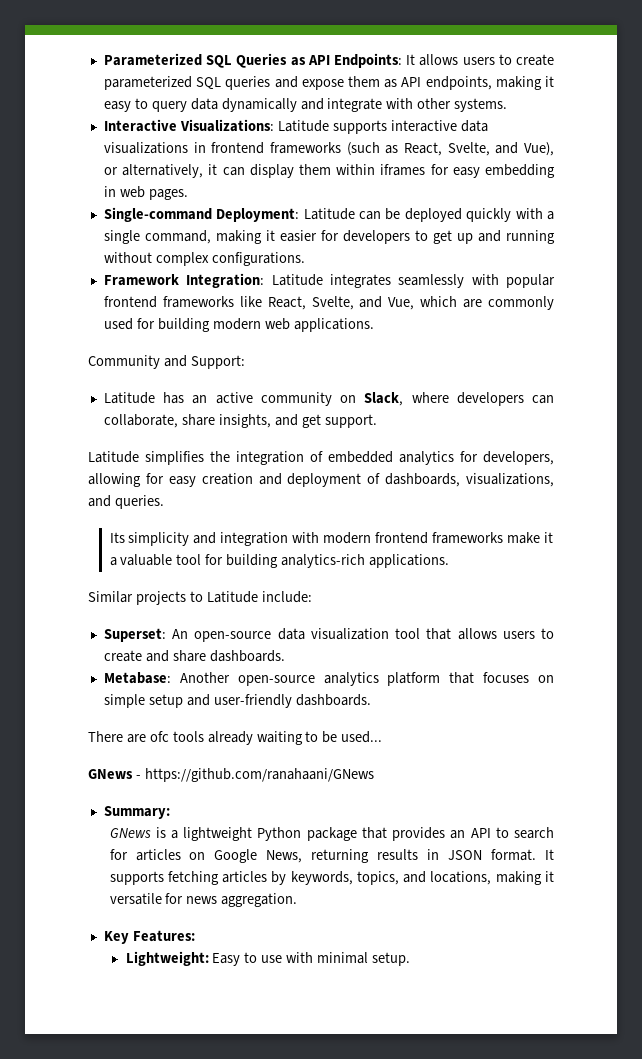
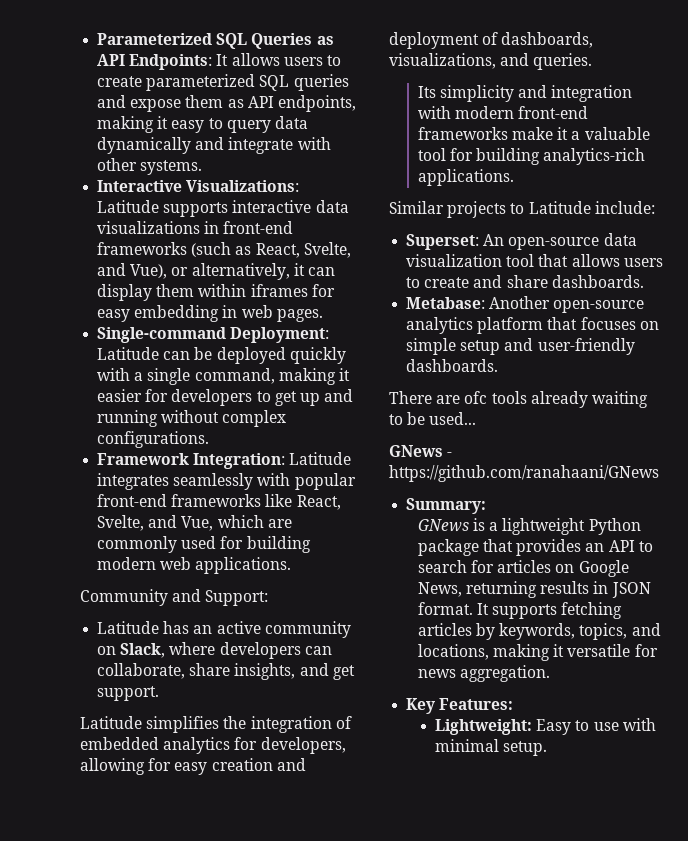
[211,142,265,154] frontend -> [223,221,294,234] front-end
[103,296,157,308] frontend -> [97,494,168,507] front-end
[375,532,429,544] frontend -> [518,106,589,119] front-end

